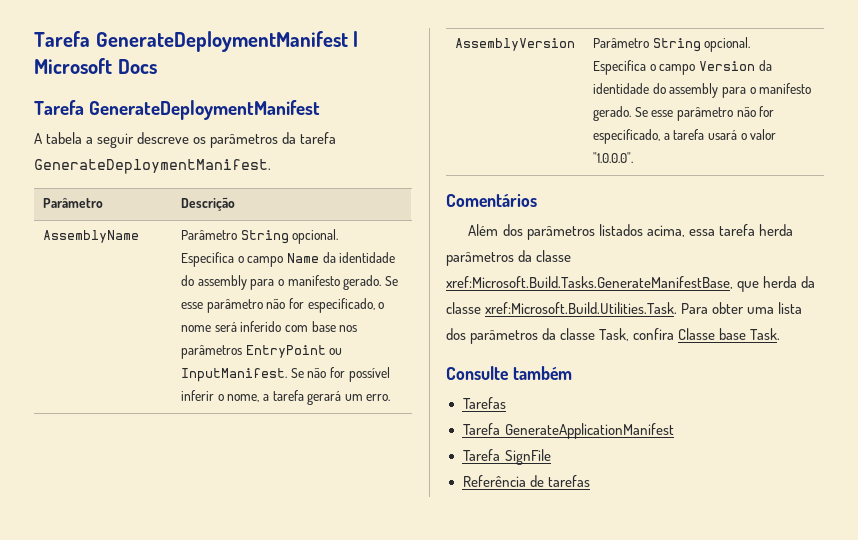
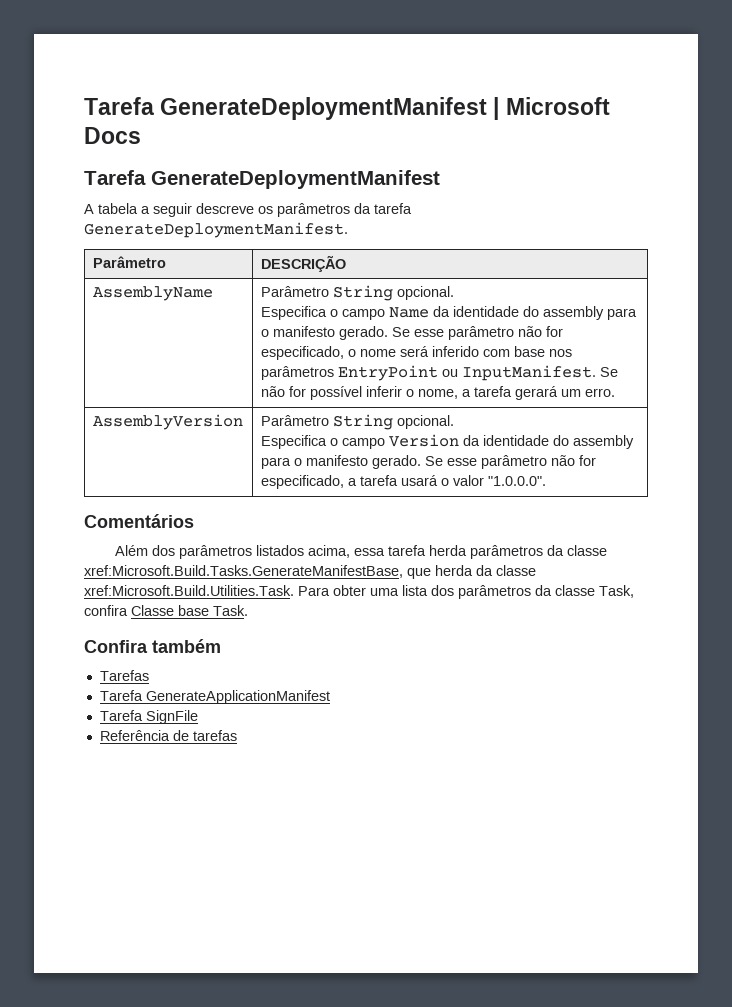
[180,197,235,211] Descrição -> [260,255,346,272] DESCRIÇÃO
[446,366,508,380] Consulte -> [84,640,148,653] Confira

